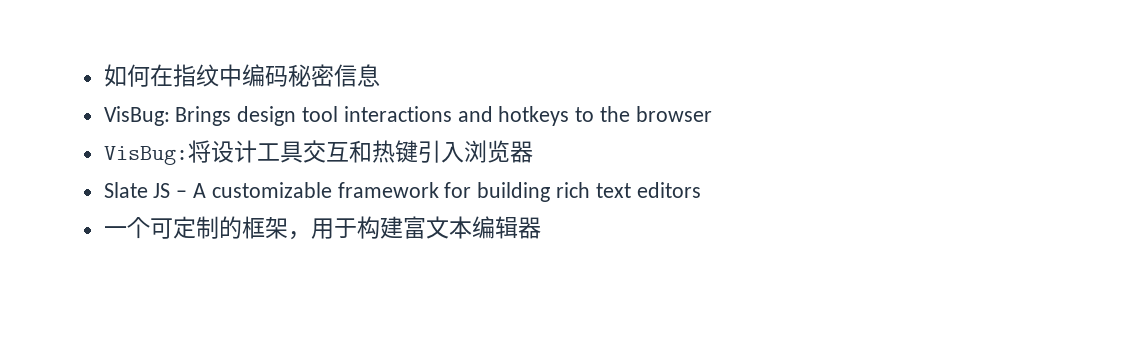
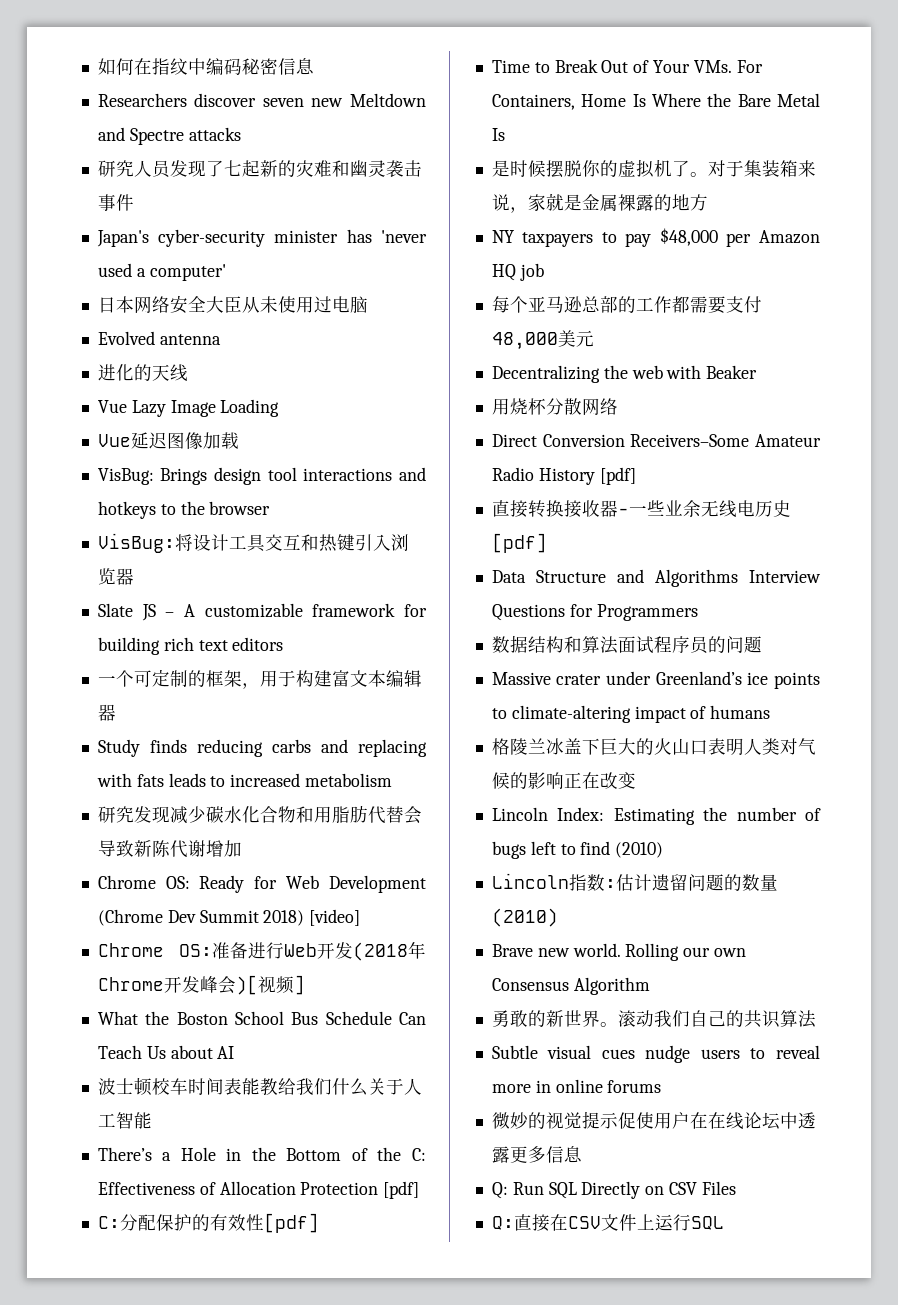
(380, 75) none -> [97,93,427,107] [97,127,241,145] [97,160,422,178] [97,194,134,211] [96,229,427,247] [97,263,226,281] [97,295,368,314] [97,331,221,345] [97,364,188,382] [97,399,280,417] [97,432,239,450] // Researchers discover seven new Meltdown and Spectre attacks // 研究人员发现了七起新的灾难和幽灵袭击事件 // Japan's cyber-security minister has 'never used a computer' // 日本网络安全大臣从未使用过电脑 // Evolved antenna // 进化的天线 // Vue Lazy Image Loading // Vue延迟图像加载
(541, 228) none -> [97,739,427,757] [96,773,393,787] [97,805,422,824] [97,840,242,858] [97,875,426,893] [97,909,361,926] [97,941,426,961] [97,975,305,995] [97,1011,427,1025] [97,1045,235,1059] [97,1077,422,1096] [97,1112,152,1129] [97,1147,426,1161] [97,1181,420,1199] [97,1213,319,1233] [491,59,763,73] [491,93,820,110] [491,128,505,141] [491,159,816,178] [491,193,708,213] [491,228,820,247] [491,263,544,281] [491,296,762,314] [491,330,594,350] [491,365,758,383] [491,398,618,416] [491,434,821,447] [491,467,636,485] [491,500,791,518] [491,533,547,553] [491,569,821,587] [491,604,698,621] [491,635,762,654] [491,671,820,689] [491,705,771,723] [491,738,816,756] [491,772,636,789] [491,807,821,825] [491,841,664,859] [491,873,778,891] [491,908,558,927] [491,943,747,961] [491,977,650,995] [491,1010,816,1028] [491,1045,820,1063] [491,1079,662,1093] [491,1111,816,1130] [491,1146,582,1163] [491,1181,736,1199] [491,1214,724,1232] // Study finds reducing carbs and replacing with fats leads to increased metabolism // 研究发现减少碳水化合物和用脂肪代替会导致新陈代谢增加 // Chrome OS: Ready for Web Development (Chrome Dev Summit 2018) [video] // Chrome OS:准备进行Web开发(2018年Chrome开发峰会)[视频] // What the Boston School Bus Schedule Can Teach Us about AI // 波士顿校车时间表能教给我们什么关于人工智能 // There’s a Hole in the Bottom of the C: Effectiveness of Allocation Protection [pdf] // C:分配保护的有效性[pdf] // Time to Break Out of Your VMs. For Containers, Home Is Where the Bare Metal Is // 是时候摆脱你的虚拟机了。对于集装箱来说，家就是金属裸露的地方 // NY taxpayers to pay $48,000 per Amazon HQ job // 每个亚马逊总部的工作都需要支付48,000美元 // Decentralizing the web with Beaker // 用烧杯分散网络 // Direct Conversion Receivers–Some Amateur Radio History [pdf] // 直接转换接收器-一些业余无线电历史[pdf] // Data Structure and Algorithms Interview Questions for Programmers // 数据结构和算法面试程序员的问题 // Massive crater under Greenland’s ice points to climate-altering impact of humans // 格陵兰冰盖下巨大的火山口表明人类对气候的影响正在改变 // Lincoln Index: Estimating the number of bugs left to find (2010) // Lincoln指数:估计遗留问题的数量(2010) // Brave new world. Rolling our own Consensus Algorithm // 勇敢的新世界。滚动我们自己的共识算法 // Subtle visual cues nudge users to reveal more in online forums // 微妙的视觉提示促使用户在在线论坛中透露更多信息 // Q: Run SQL Directly on CSV Files // Q:直接在CSV文件上运行SQL

